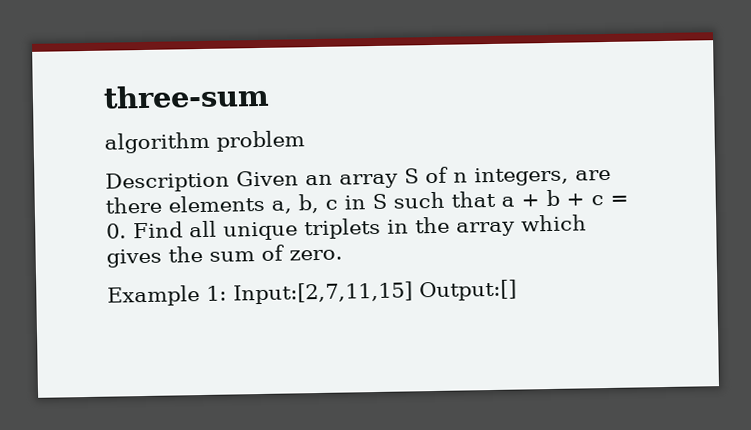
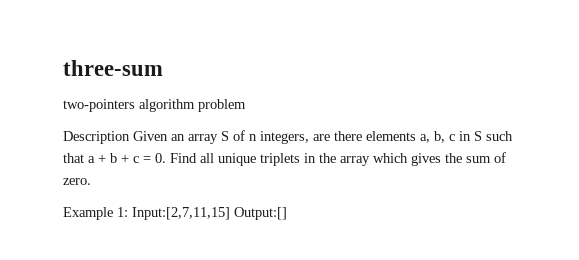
(270, 96) none -> [63,99,135,112] two-pointers

